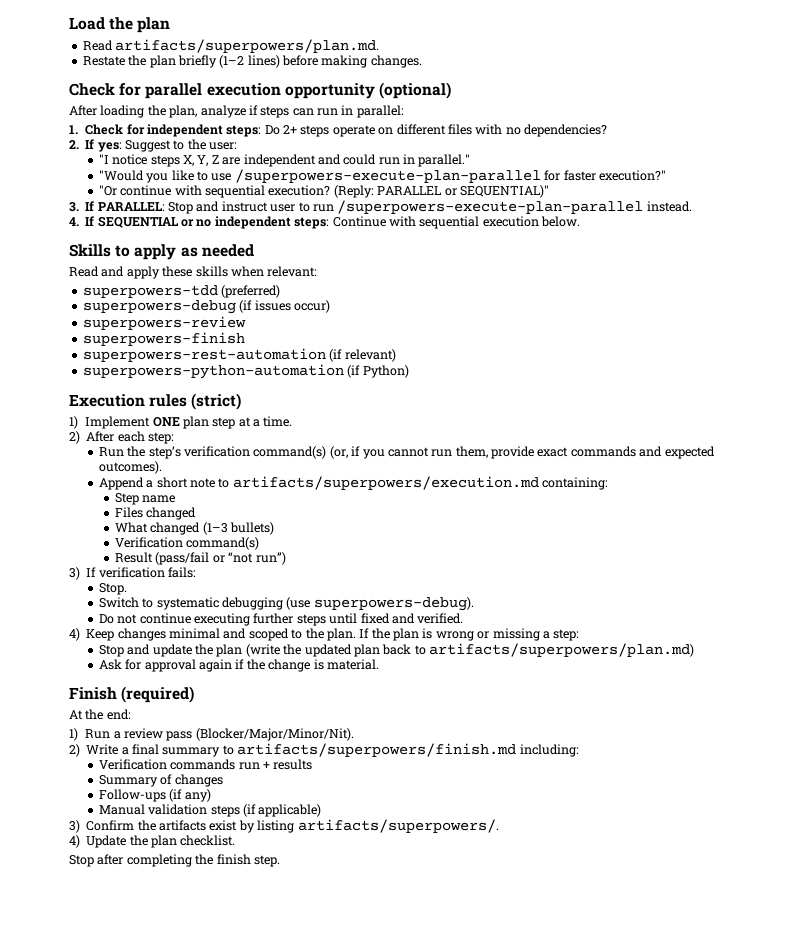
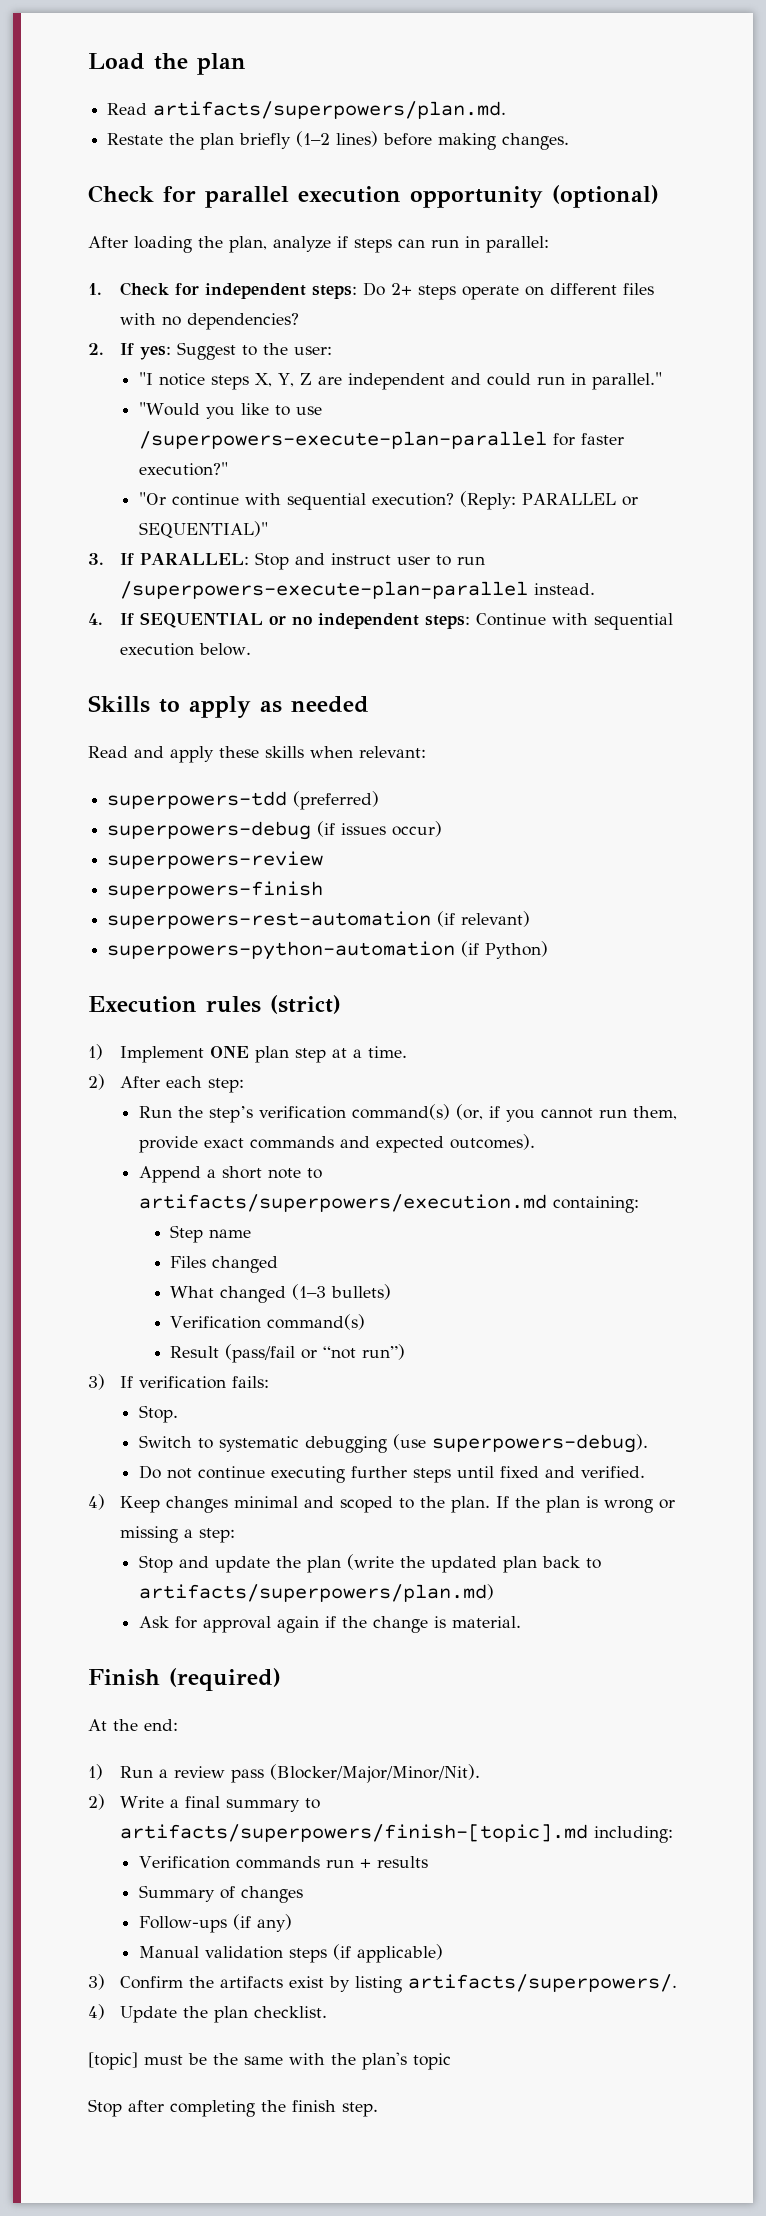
[237,743,517,757] artifacts/superpowers/finish.md -> [119,1824,588,1842] artifacts/superpowers/finish-[topic].md
(236, 840) none -> [88,2052,451,2070] // [topic] must be the same with the plan's topic

